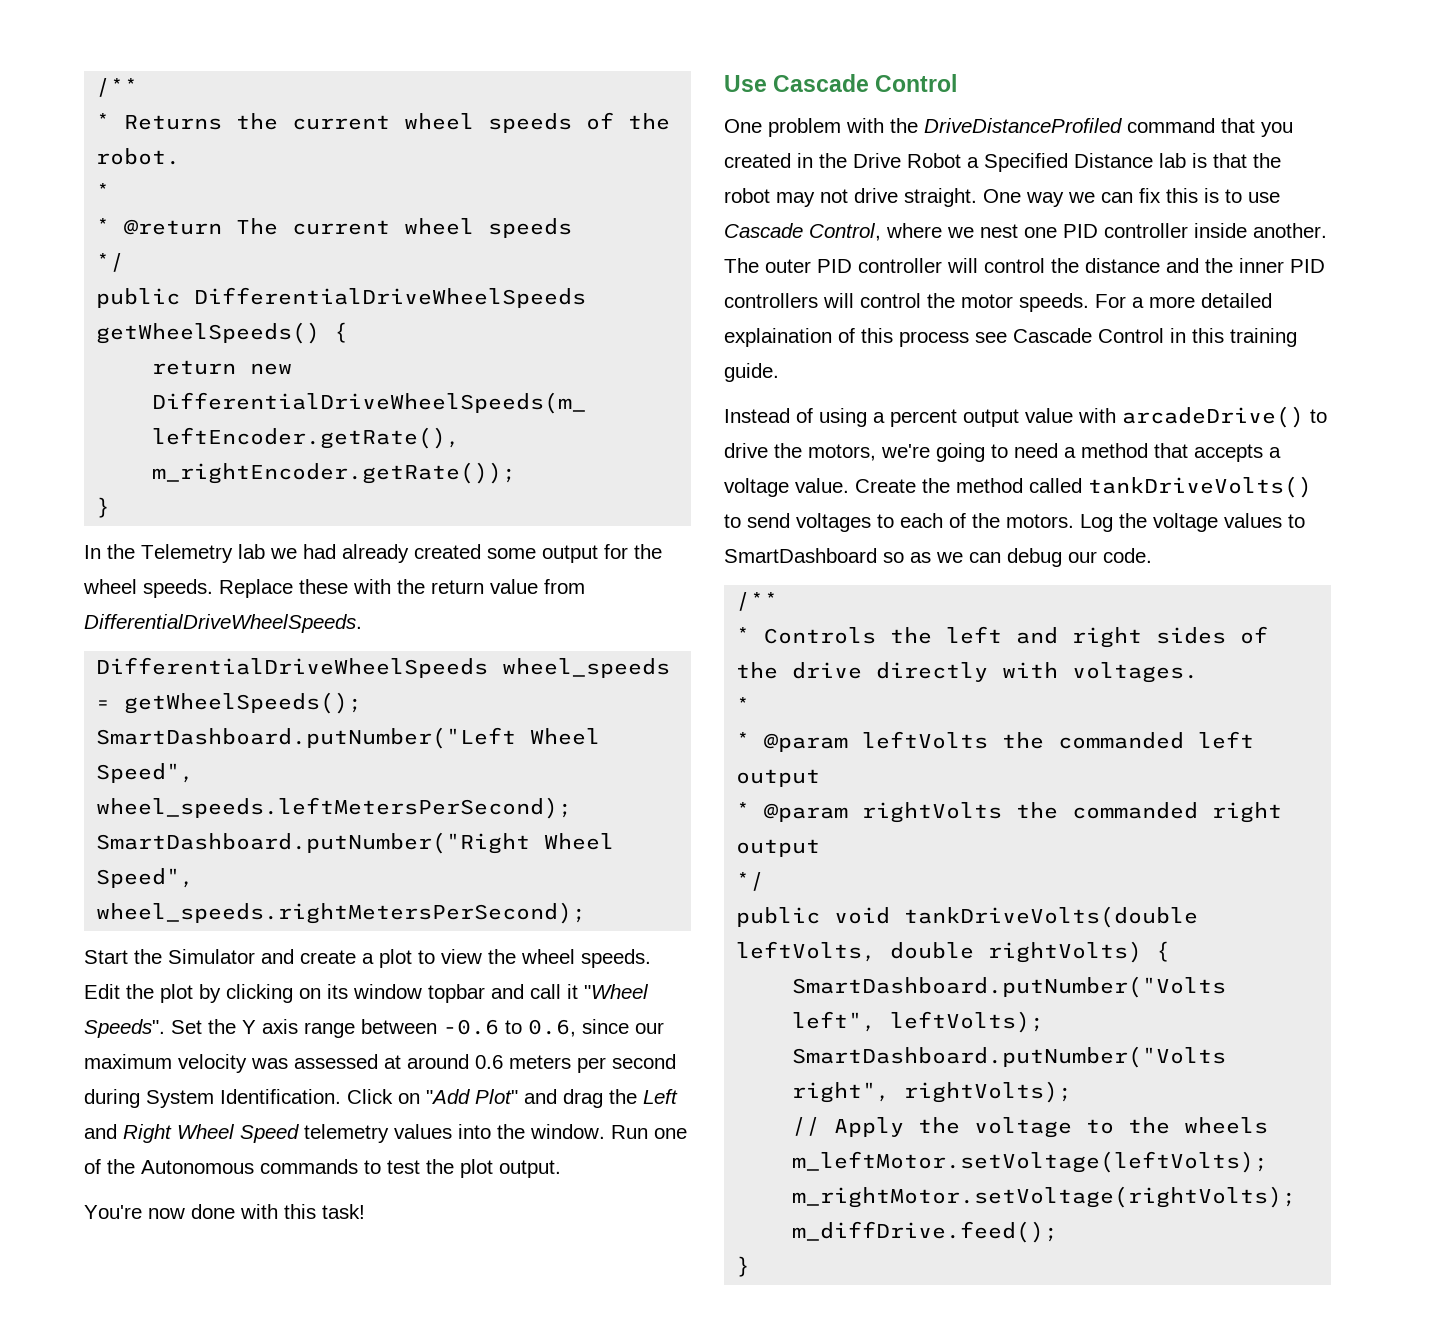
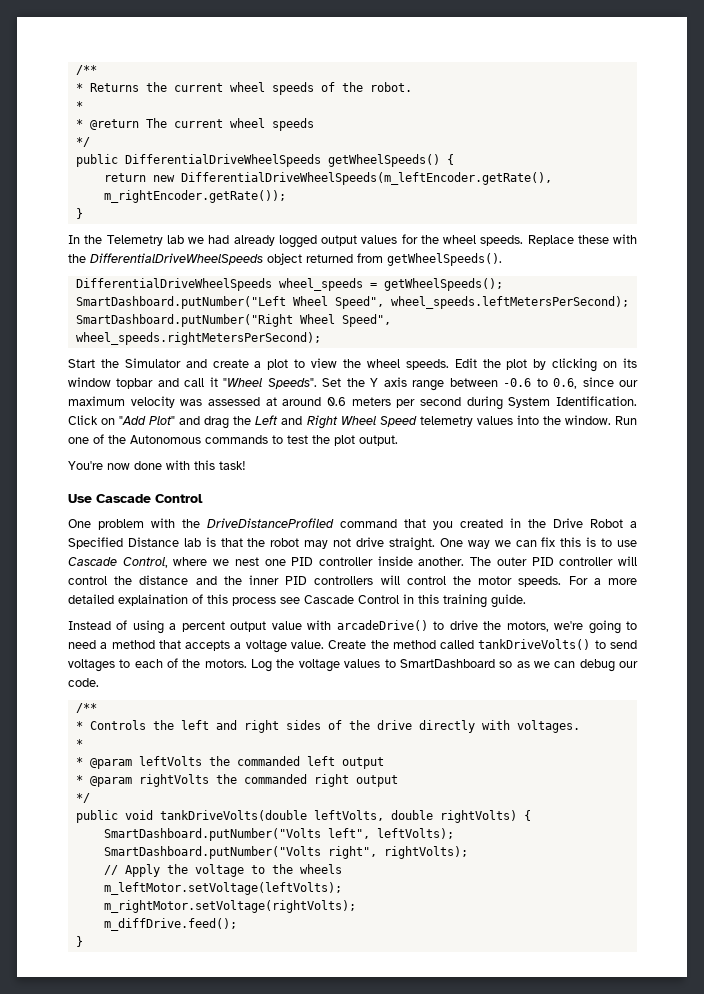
[414,544,598,563] created some output -> [278,235,398,248] logged output values
[431,579,585,594] [84,614,362,633] return value from DifferentialDriveWheelSpeeds. -> [90,253,502,266] DifferentialDriveWheelSpeeds object returned from getWheelSpeeds().

